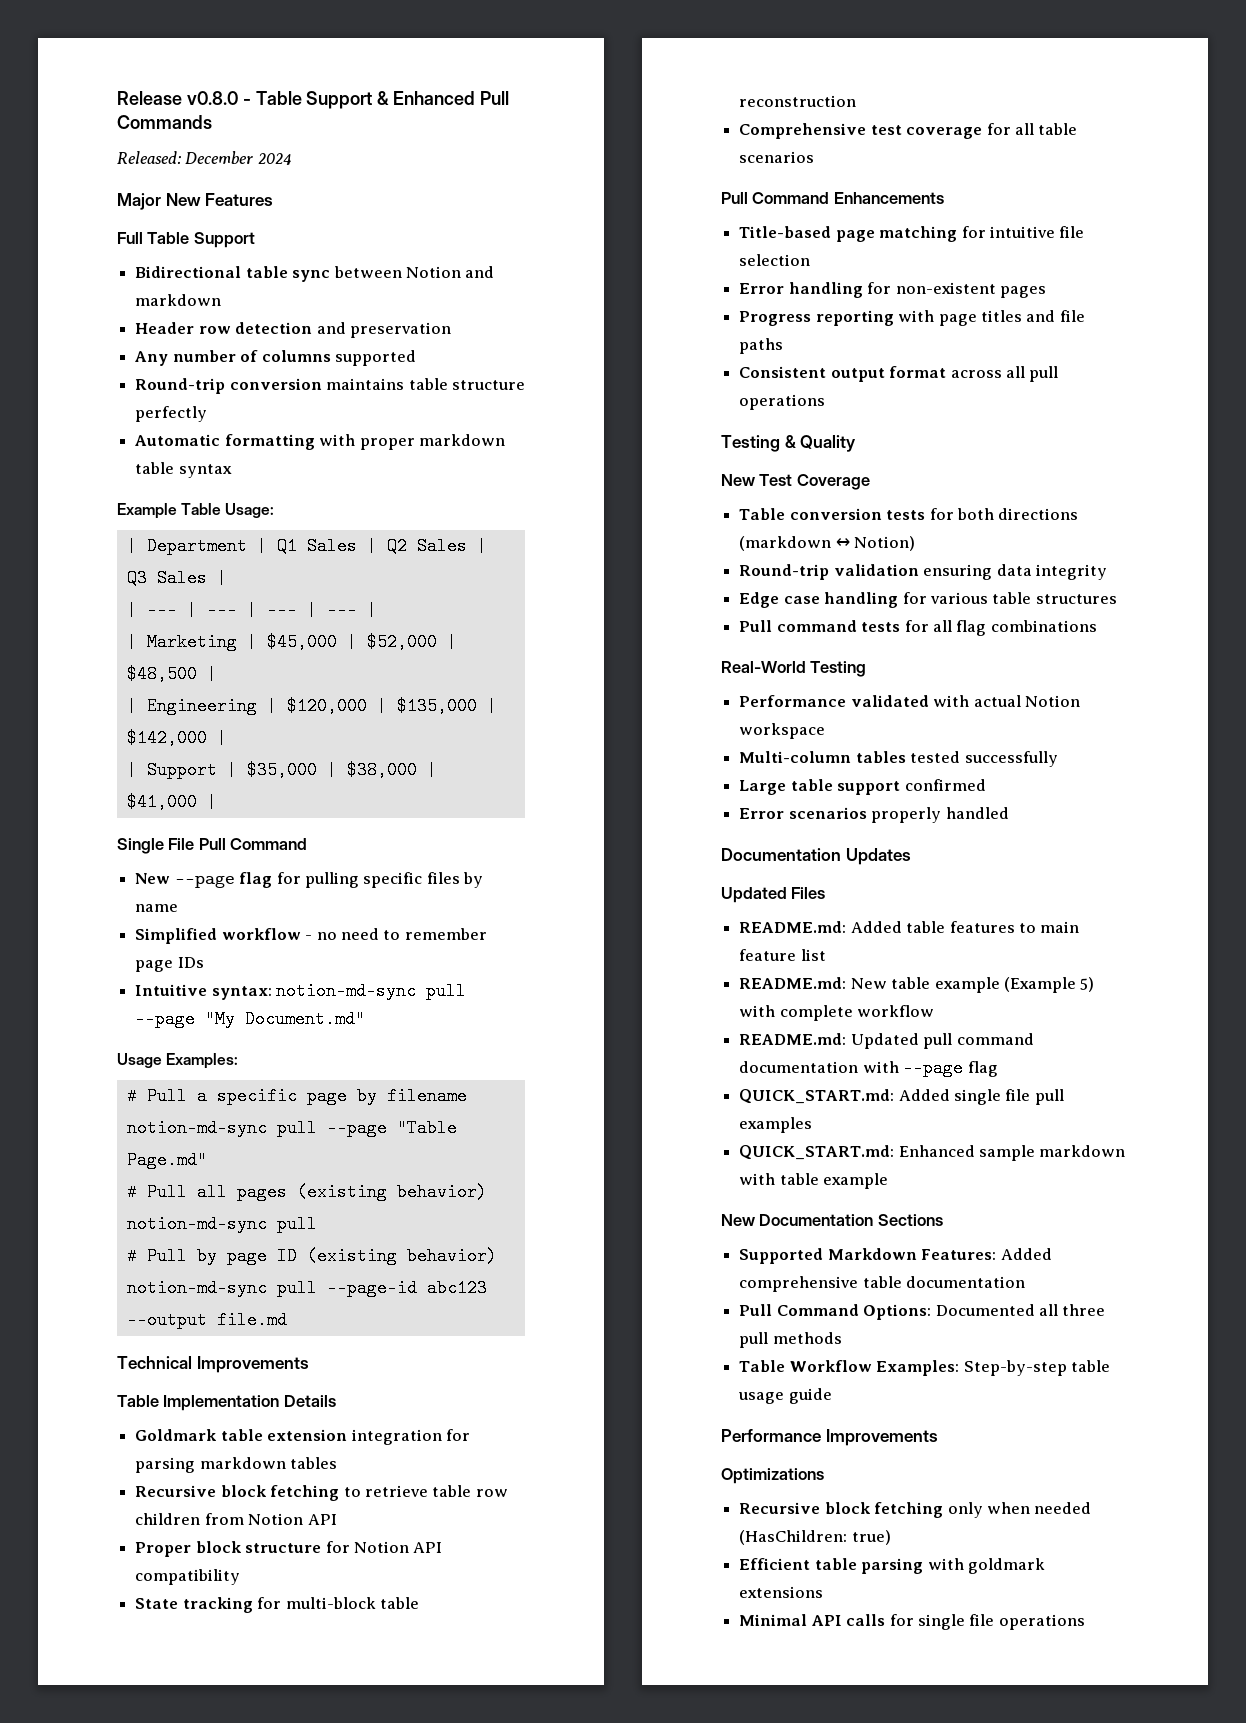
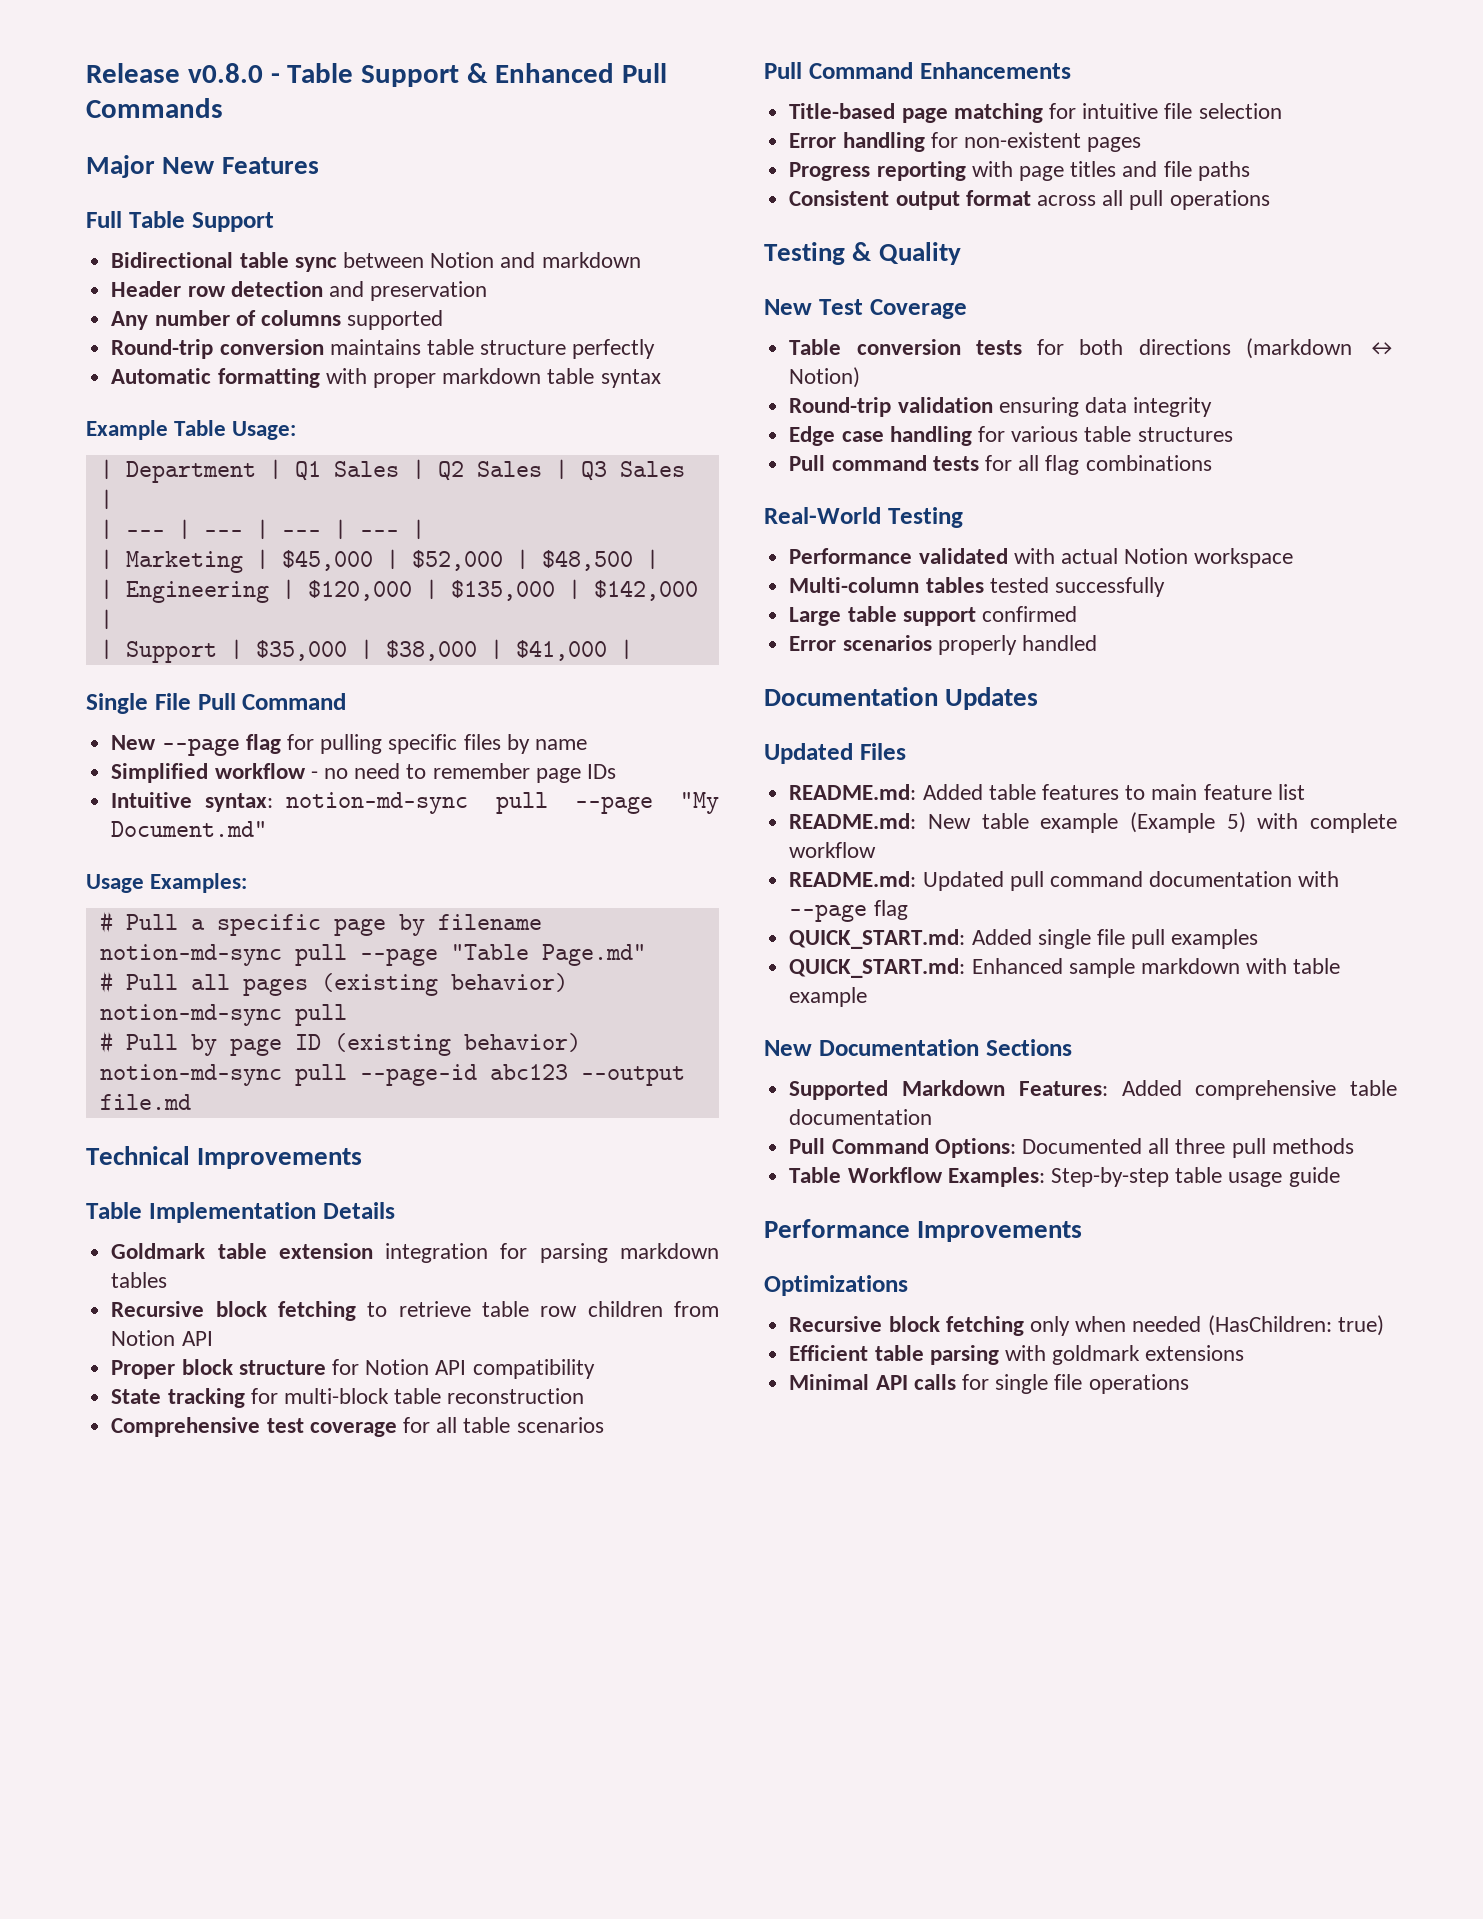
[117,151,292,165] // Released: December 2024 -> (223, 108) none

